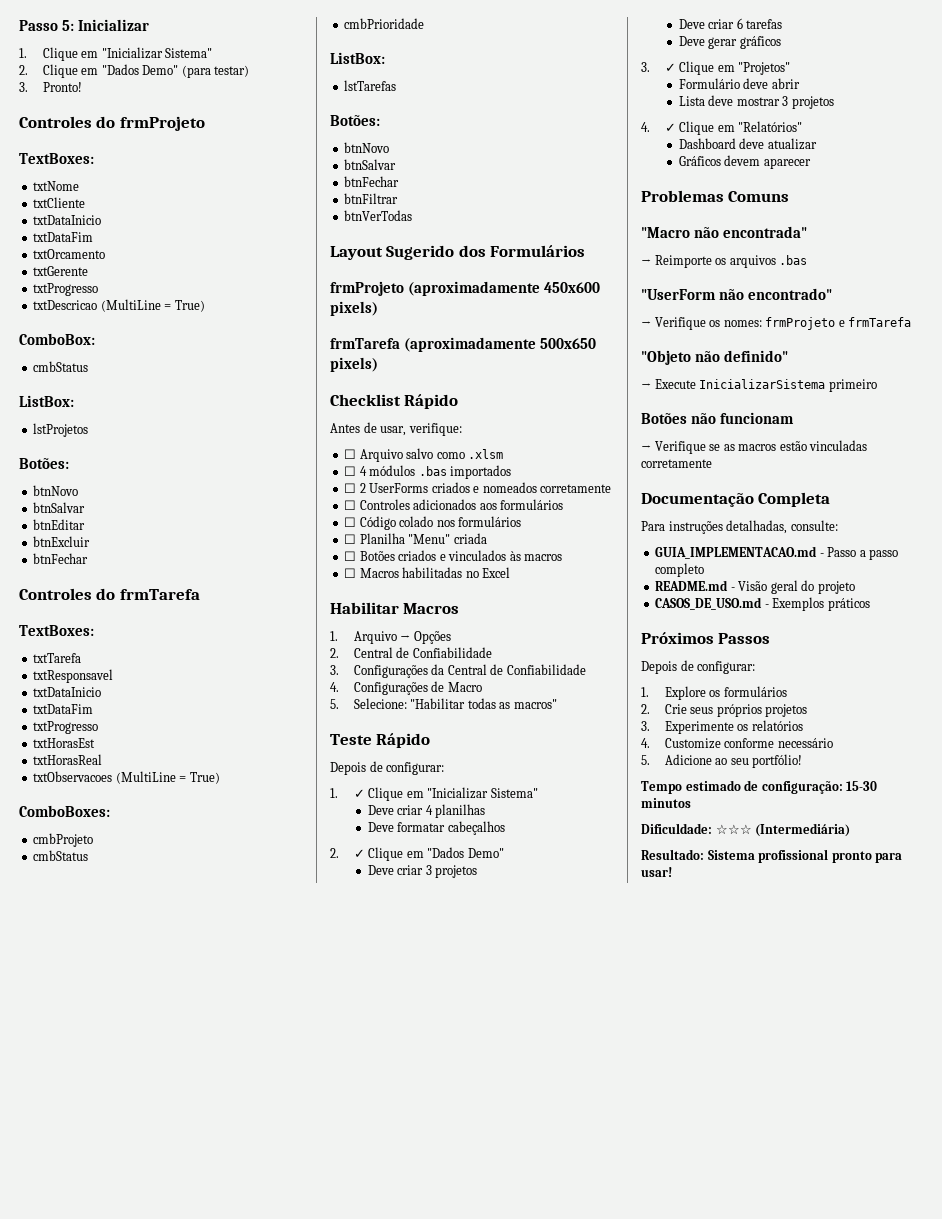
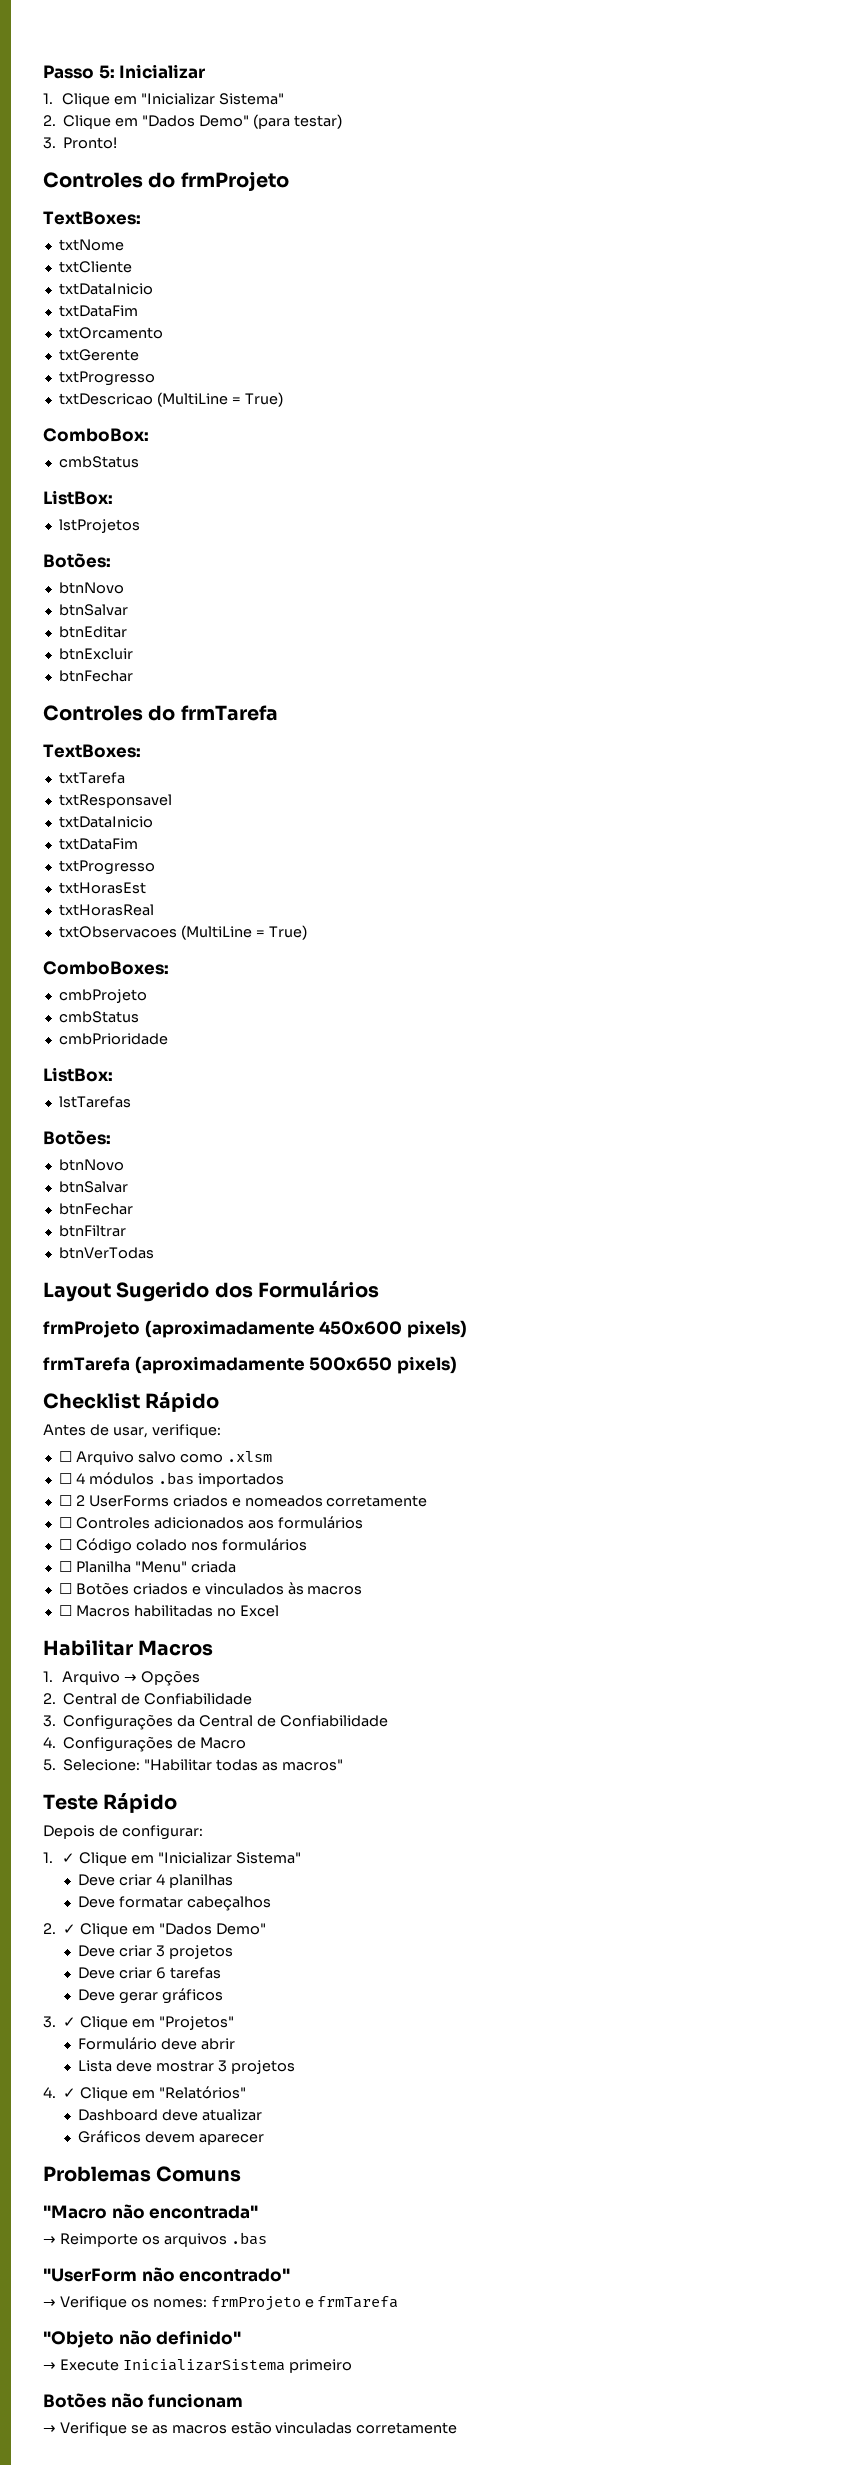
[641,492,831,507] [641,520,838,534] [655,546,899,560] [655,563,705,577] [655,580,855,594] [655,597,870,611] [641,632,771,644] [641,660,756,674] [641,686,787,700] [641,704,808,717] [641,720,803,734] [641,738,833,749] [641,754,803,768] [641,780,878,794] [641,798,691,808] [641,823,851,837] [641,849,903,863] [641,867,672,877] // Documentação Completa // Para instruções detalhadas, consulte: // GUIA_IMPLEMENTACAO.md - Passo a passo completo // README.md - Visão geral do projeto // CASOS_DE_USO.md - Exemplos práticos // Próximos Passos // Depois de configurar: // 1. Explore os formulários // 2. Crie seus próprios projetos // 3. Experimente os relatórios // 4. Customize conforme necessário // 5. Adicione ao seu portfólio! // Tempo estimado de configuração: 15-30 minutos // Dificuldade: ☆☆☆ (Intermediária) // Resultado: Sistema profissional pronto para usar! -> (458, 2428) none

